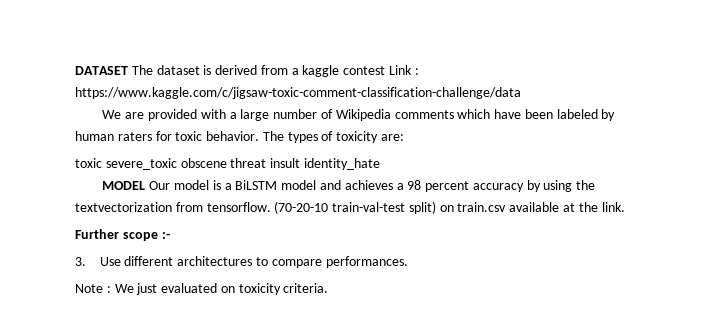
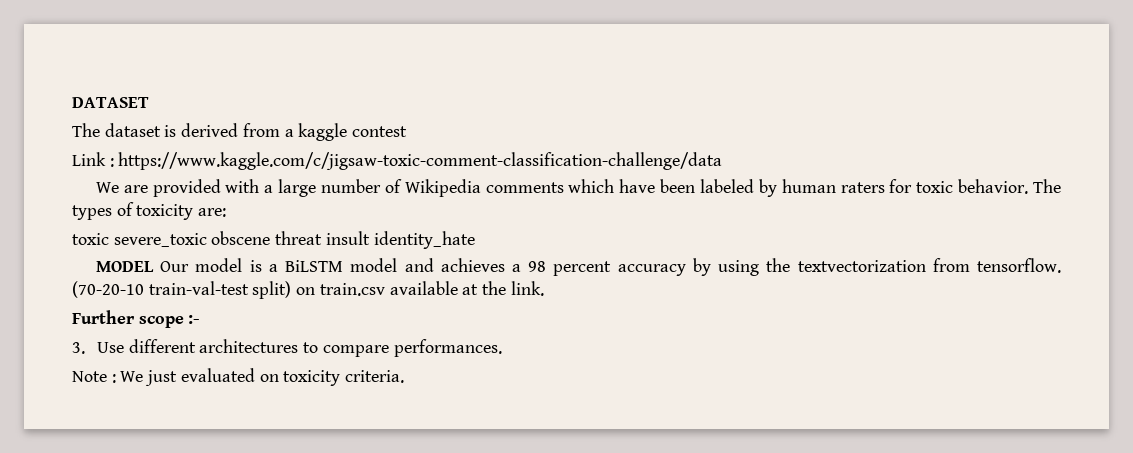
(128, 70) none -> (149, 102) //
(386, 70) none -> (408, 131) //

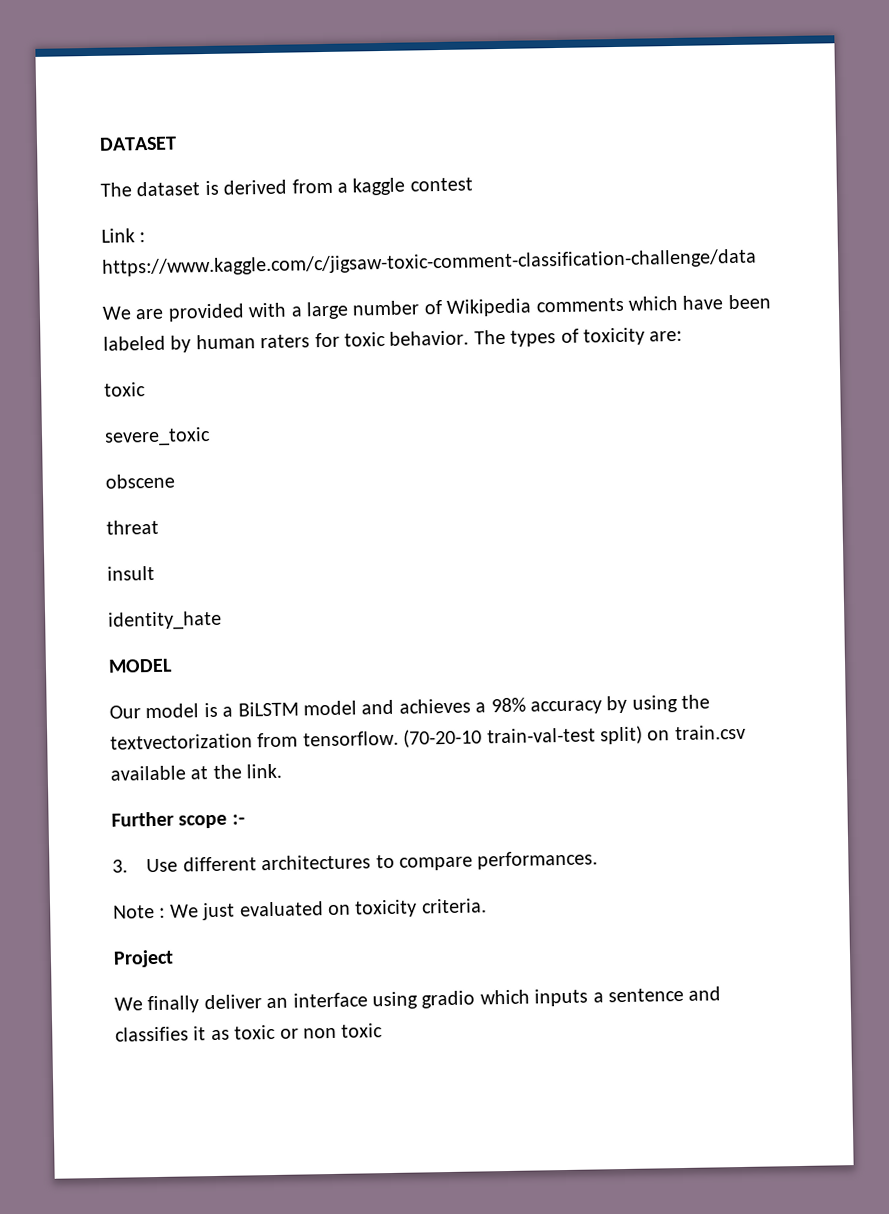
(109, 239) none -> (146, 389) //
(207, 240) none -> (211, 436) //
(271, 238) none -> (175, 481) //
(323, 238) none -> (159, 527) //
(370, 238) none -> (155, 573) //
(154, 266) none -> (173, 665) //
[528,261,612,276] 98 percent -> [490,697,526,713] 98%
(405, 376) none -> [113,949,174,968] [114,986,722,1014] [115,1023,384,1042] // Project // We finally deliver an interface using gradio which inputs a sentence and classifies it as toxic or non toxic

